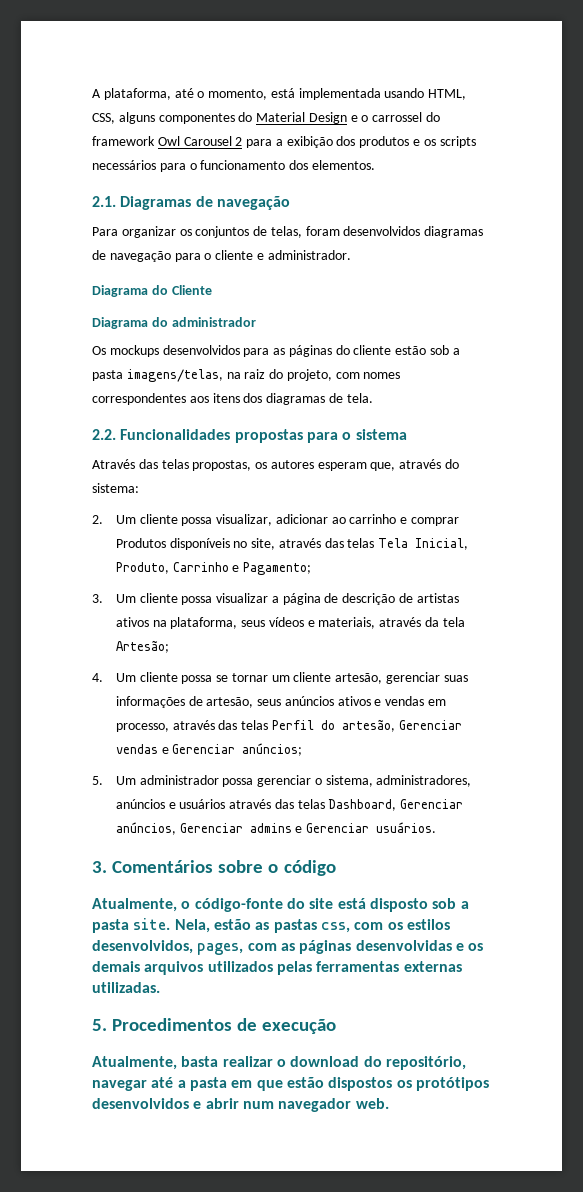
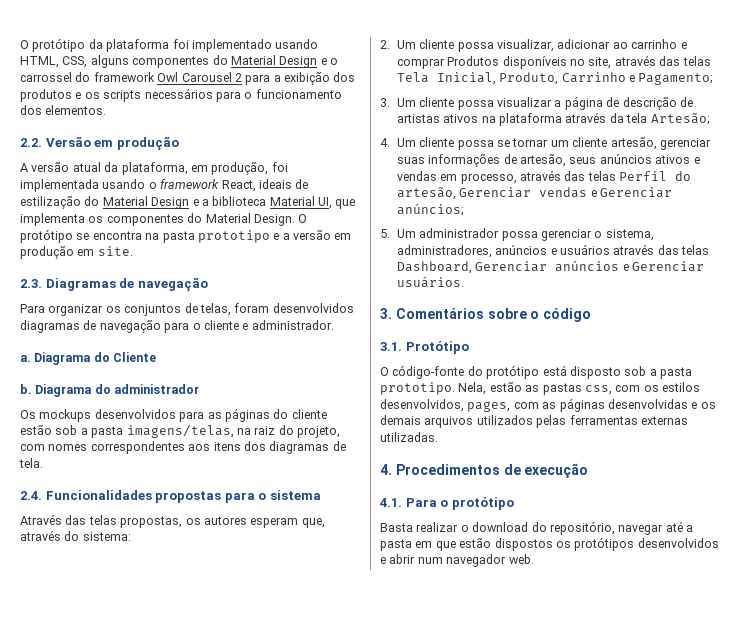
[92,88,381,100] A plataforma, até o momento, está implementada -> [20,38,272,52] O protótipo da plataforma foi implementado
[92,196,116,207] 2.1. -> [20,136,179,151] [20,162,288,175] [20,179,309,192] [20,196,356,209] [20,213,308,226] [20,229,352,243] [20,246,133,259] [20,279,42,288] 2.2. Versão em produção // A versão atual da plataforma, em produção, foi implementada usando o framework React, ideais de estilização do Material Design e a biblioteca Material UI, que implementa os componentes do Material Design. O protótipo se encontra na pasta prototipo e a versão em produção em site. // 2.3.
(351, 255) none -> [20,355,31,362] a.
(212, 290) none -> [20,384,32,394] b.
[92,429,116,440] 2.2. -> [20,491,42,500] 2.4.
[170,617,376,629] plataforma, seus vídeos e materiais, -> [499,113,563,126] plataforma
[115,822,292,835] anúncios, Gerenciar admins -> [555,260,620,272] anúncios
[92,898,191,912] Atualmente, o -> [380,341,469,354] [380,367,389,376] 3.1. Protótipo // O
[309,898,334,909] site -> [486,365,540,379] protótipo
[133,918,171,930] site. -> [380,382,455,395] prototipo.
[92,1019,107,1031] 5. -> [380,464,392,475] 4.
[92,1056,219,1070] Atualmente, basta -> [380,497,514,510] [380,523,413,532] 4.1. Para o protótipo // Basta

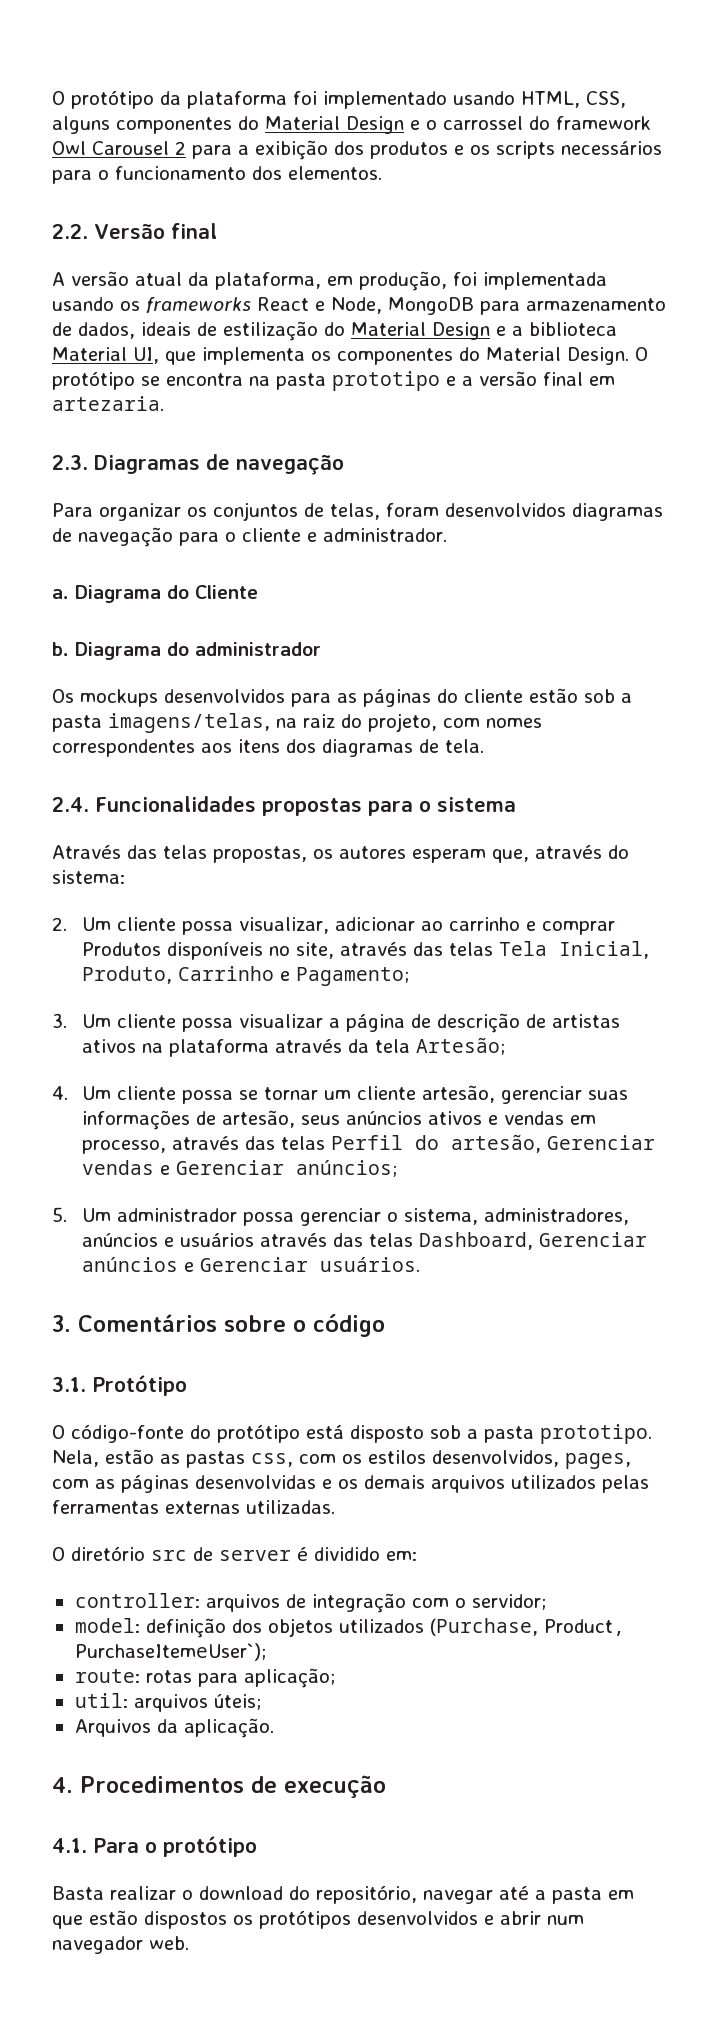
[94,136,179,151] em produção -> [170,223,217,239] final
[148,179,256,192] o framework React, -> [120,297,666,315] [52,322,135,339] os frameworks React e Node, MongoDB para armazenamento de dados,
[334,233,352,240] [20,246,133,259] em produção em site. -> [543,372,615,386] [52,396,164,411] final em artezaria.
(438, 437) none -> [52,1546,417,1561] [74,1593,546,1613] [74,1618,625,1638] [74,1643,266,1661] [74,1668,335,1688] [74,1693,261,1712] [74,1718,274,1738] // O diretório src de server é dividido em: // controller: arquivos de integração com o servidor; // model: definição dos objetos utilizados (Purchase, Product, PurchaseItemeUser`); // route: rotas para aplicação; // util: arquivos úteis; // Arquivos da aplicação.

